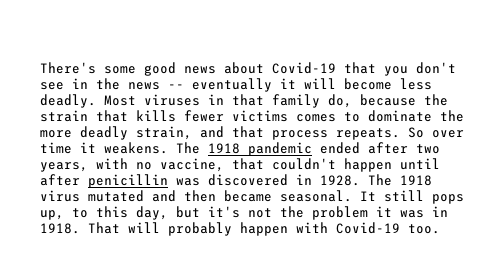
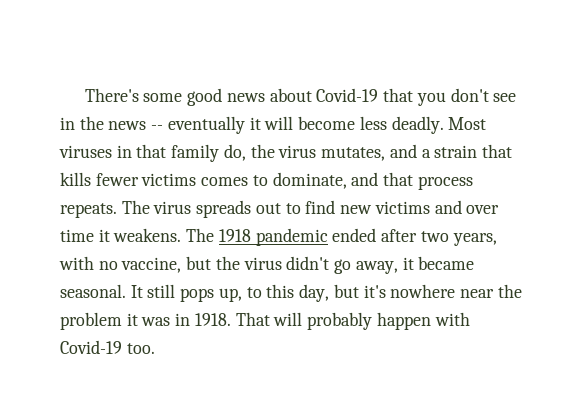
[360,94,448,106] because the -> [250,144,431,161] the virus mutates, and a
[368,110,464,122] [40,126,424,140] dominate the more deadly strain, and that process repeats. So -> [272,172,473,190] [60,200,462,218] dominate, and that process repeats. The virus spreads out to find new victims and
[232,158,440,172] [40,174,432,188] [40,190,216,202] that couldn't happen until after penicillin was discovered in 1928. The 1918 virus mutated and then -> [186,256,414,274] but the virus didn't go away, it
[248,208,272,218] not -> [390,284,494,298] nowhere near

